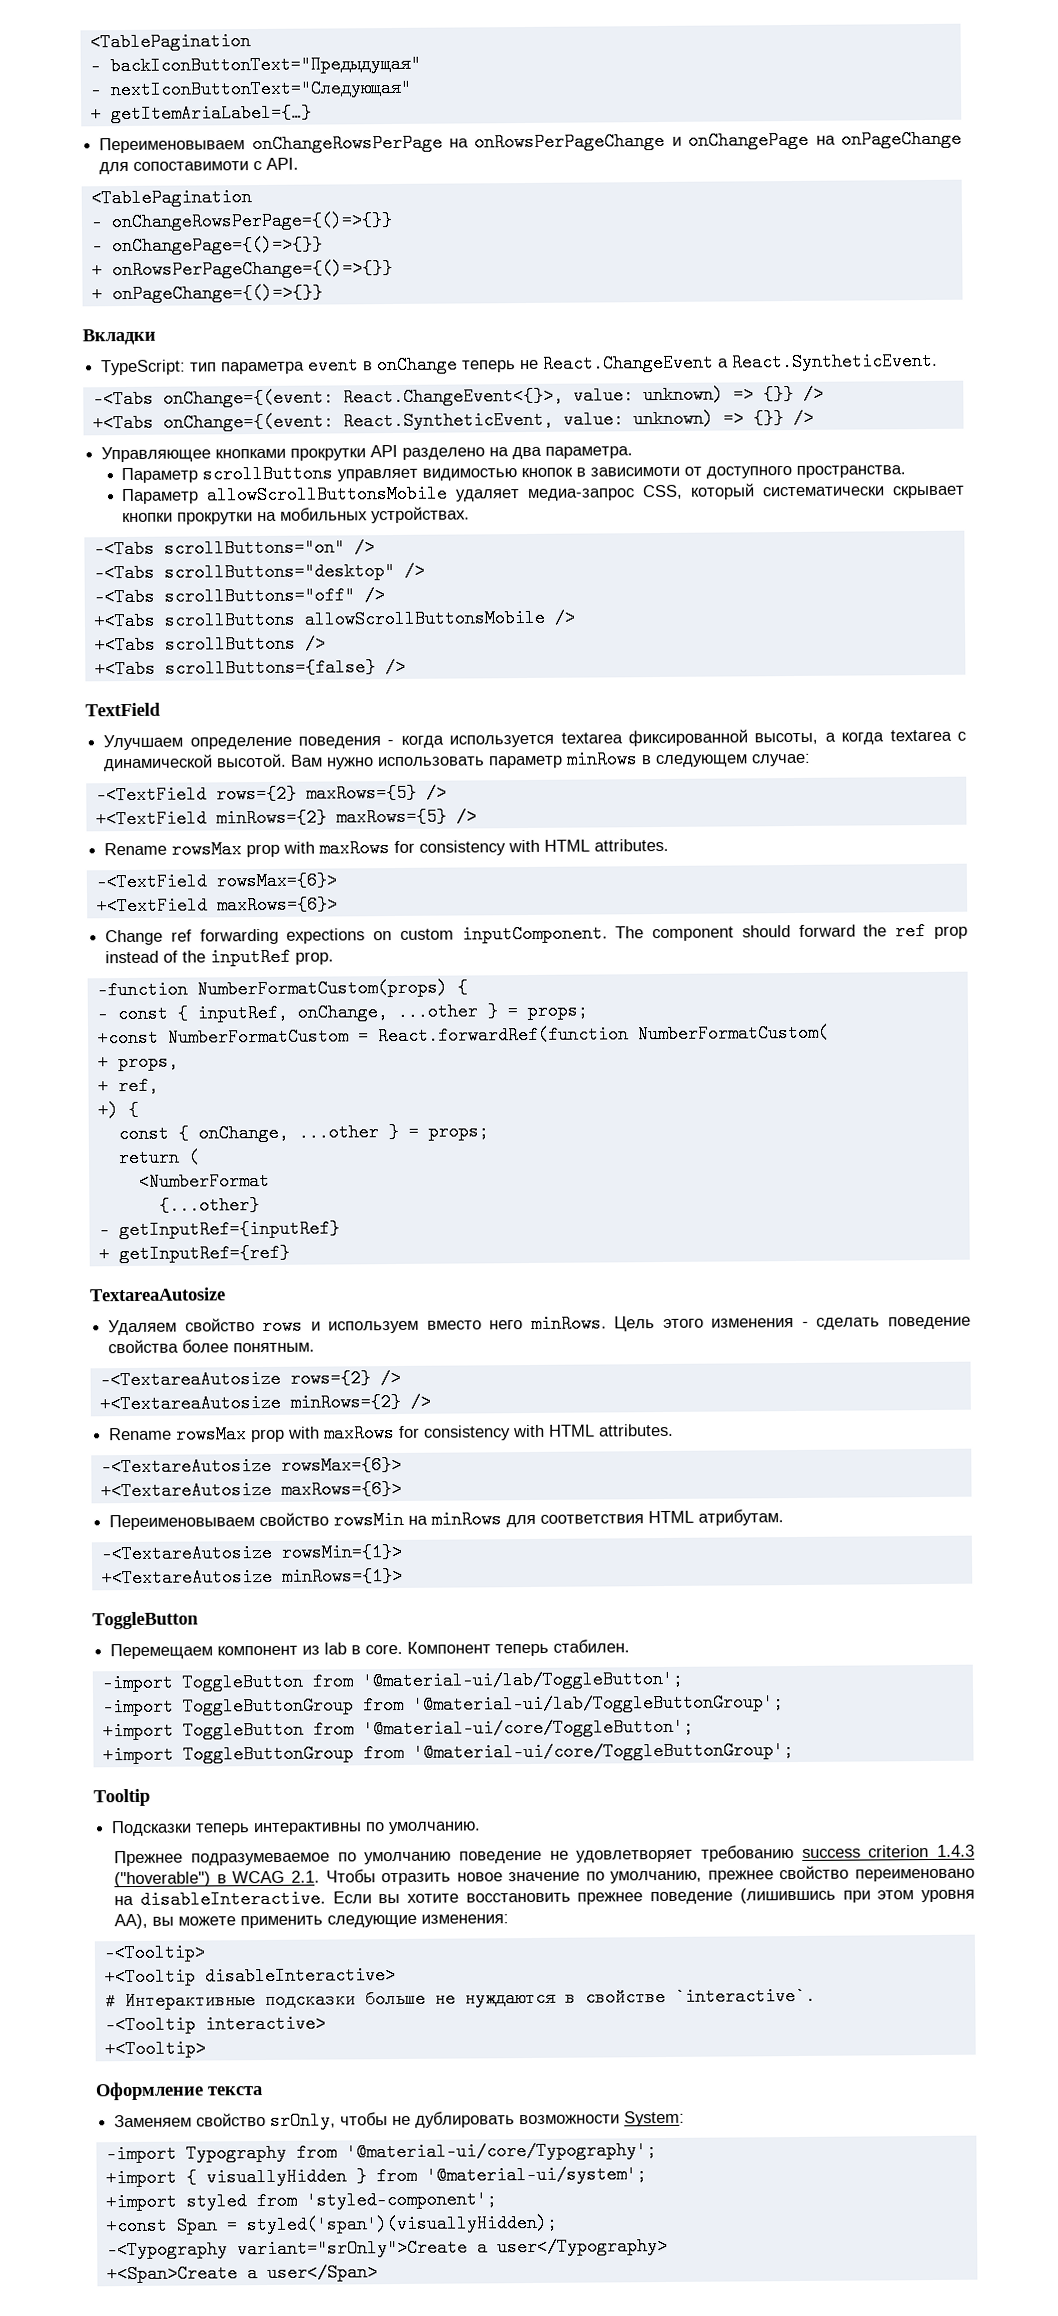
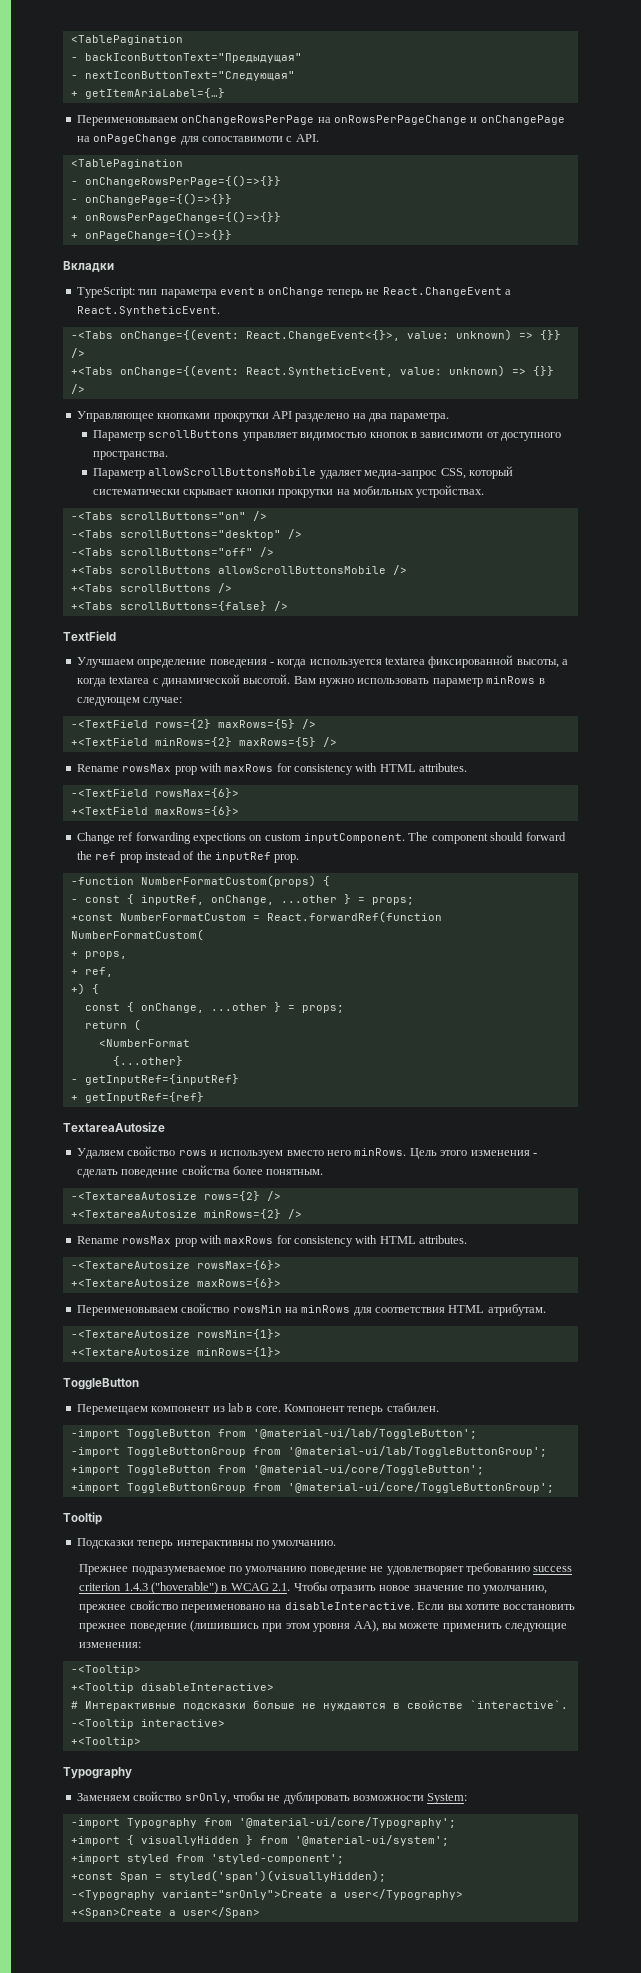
[95,2081,263,2101] Оформление текста -> [63,1767,132,1779] Typography

